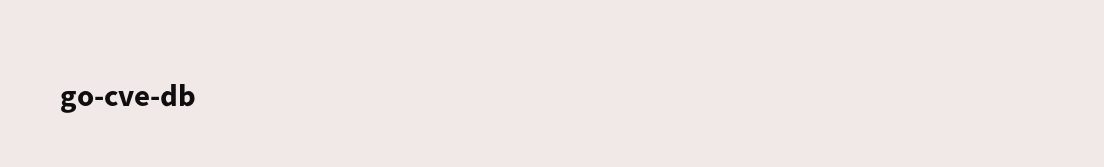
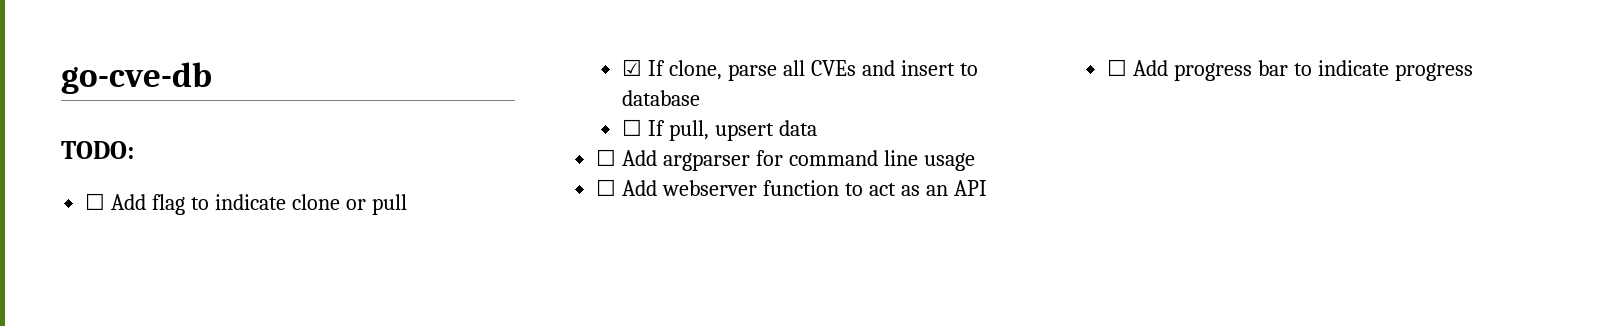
(196, 98) none -> [61,141,134,159] [85,193,407,215] [622,59,978,81] [622,90,701,106] [622,119,817,141] [596,149,975,171] [596,179,987,196] [1107,59,1473,81] // TODO: // ☐ Add flag to indicate clone or pull // ☑ If clone, parse all CVEs and insert to database // ☐ If pull, upsert data // ☐ Add argparser for command line usage // ☐ Add webserver function to act as an API // ☐ Add progress bar to indicate progress

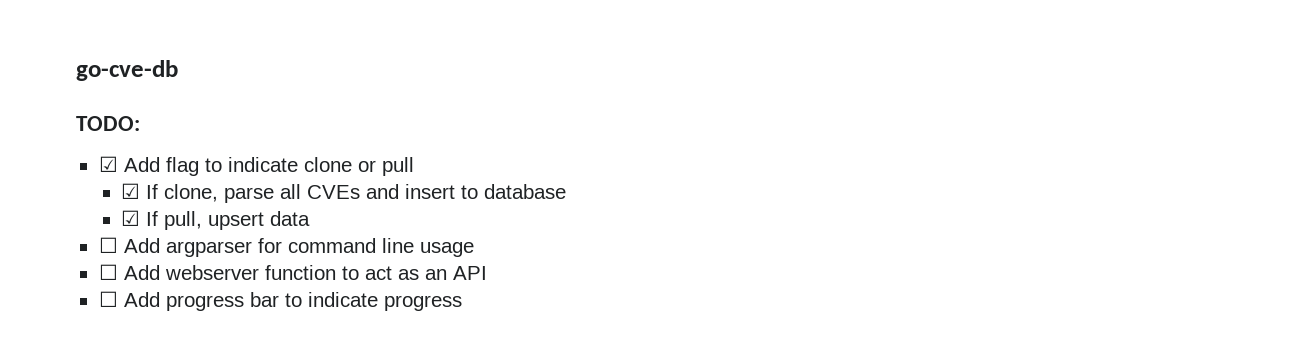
[85,193,106,210] ☐ -> [98,156,118,172] ☑
[622,119,643,136] ☐ -> [121,210,141,226] ☑

